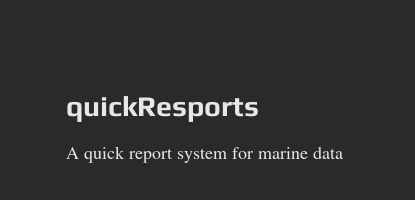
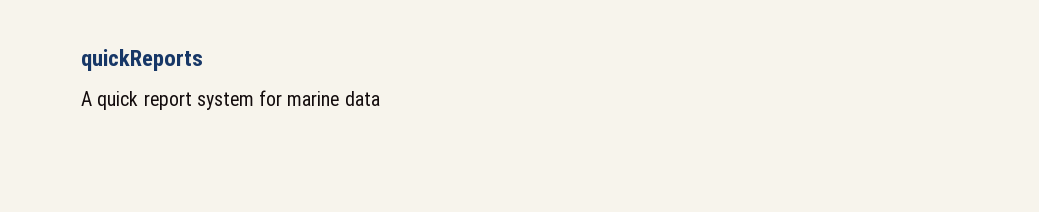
[66,96,259,122] quickResports -> [81,49,203,71] quickReports

